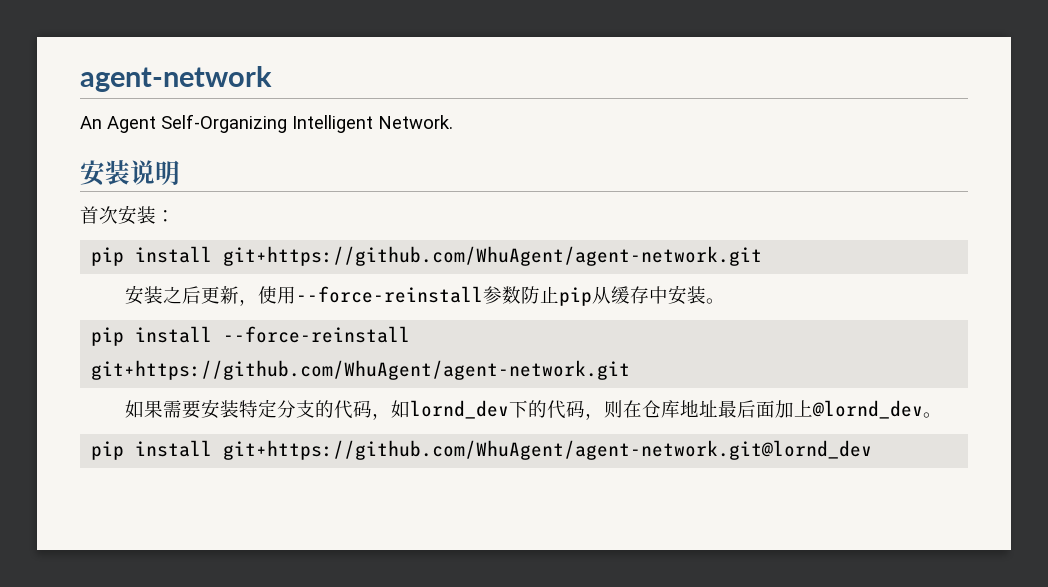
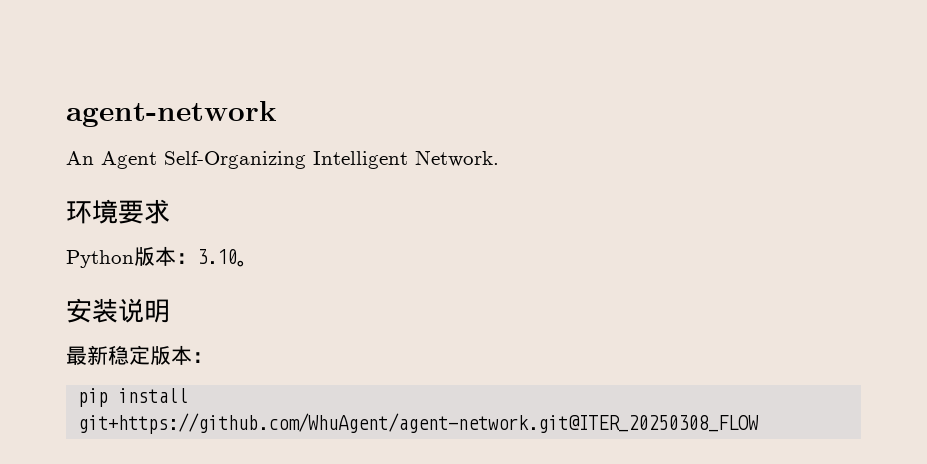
(453, 122) none -> [66,199,170,224] [66,246,258,268] // 环境要求 // Python版本：3.10。
[80,205,156,225] 首次安装 -> [66,345,192,365] 最新稳定版本
[223,246,763,266] [125,285,726,306] [91,326,411,346] [91,360,631,380] [125,399,943,420] [91,440,873,460] git+https://github.com/WhuAgent/agent-network.git // 安装之后更新，使用--force-reinstall参数防止pip从缓存中安装。 // pip install --force-reinstall git+https://github.com/WhuAgent/agent-network.git // 如果需要安装特定分支的代码，如lornd_dev下的代码，则在仓库地址最后面加上@lornd_dev。 // pip install git+https://github.com/WhuAgent/agent-network.git@lornd_dev -> [78,413,760,434] git+https://github.com/WhuAgent/agent-network.git@ITER_20250308_FLOW

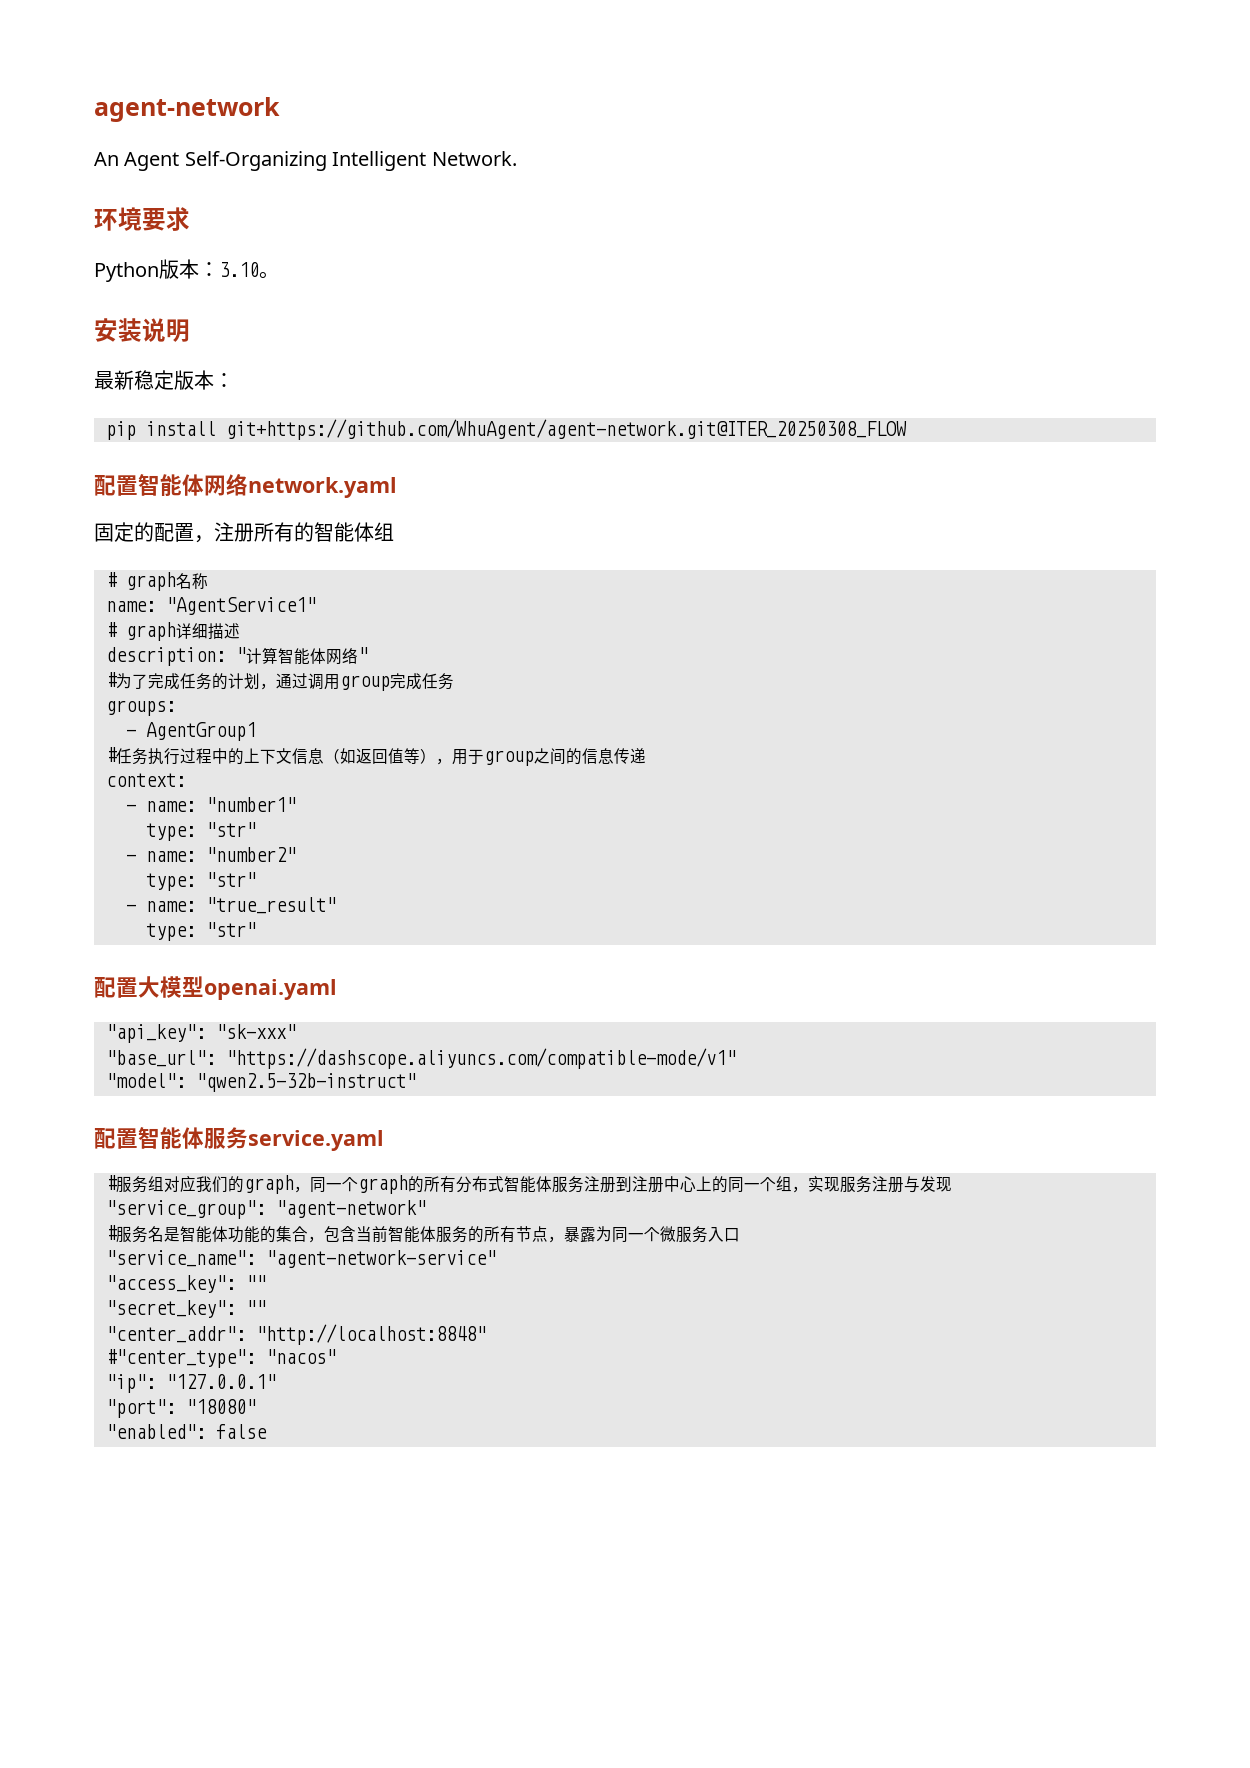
(760, 423) none -> [94,473,397,498] [94,522,394,543] [106,572,208,591] [106,597,316,615] [106,622,240,641] [106,647,368,666] [106,672,454,691] [106,700,176,716] [126,722,256,741] [106,747,646,766] [106,773,186,787] [126,797,296,812] [146,822,256,841] [126,847,296,862] [146,872,256,891] [126,897,336,914] [146,922,256,941] [94,976,337,1000] [106,1024,296,1043] [106,1048,736,1069] [106,1073,416,1092] [94,1127,384,1151] [106,1175,952,1194] [106,1200,426,1219] [106,1225,740,1243] [106,1250,496,1268] [106,1275,266,1293] [106,1300,266,1318] [106,1324,486,1345] [106,1349,336,1368] [106,1374,276,1393] [106,1399,256,1418] [106,1424,267,1439] // 配置智能体网络network.yaml // 固定的配置，注册所有的智能体组 // # graph名称 // name: "AgentService1" // # graph详细描述 // description: "计算智能体网络" // #为了完成任务的计划，通过调用group完成任务 // groups: // - AgentGroup1 // #任务执行过程中的上下文信息（如返回值等），用于group之间的信息传递 // context: // - name: "number1" // type: "str" // - name: "number2" // type: "str" // - name: "true_result" // type: "str" // 配置大模型openai.yaml // "api_key": "sk-xxx" // "base_url": "https://dashscope.aliyuncs.com/compatible-mode/v1" // "model": "qwen2.5-32b-instruct" // 配置智能体服务service.yaml // #服务组对应我们的graph，同一个graph的所有分布式智能体服务注册到注册中心上的同一个组，实现服务注册与发现 // "service_group": "agent-network" // #服务名是智能体功能的集合，包含当前智能体服务的所有节点，暴露为同一个微服务入口 // "service_name": "agent-network-service" // "access_key": "" // "secret_key": "" // "center_addr": "http://localhost:8848" // #"center_type": "nacos" // "ip": "127.0.0.1" // "port": "18080" // "enabled": false

